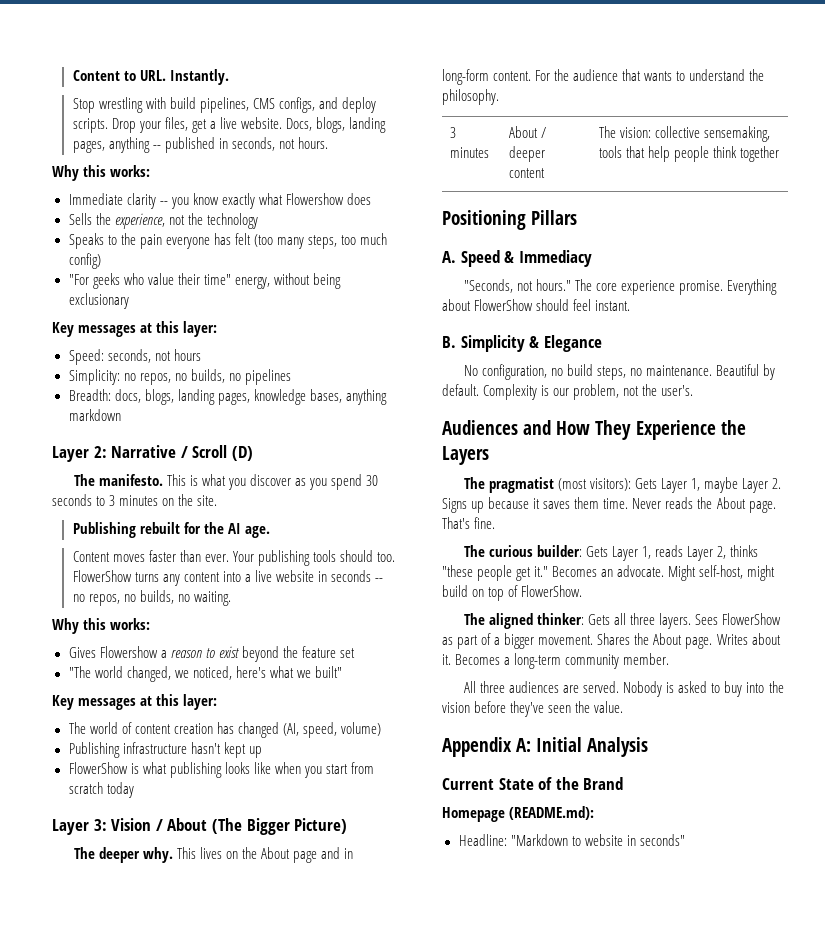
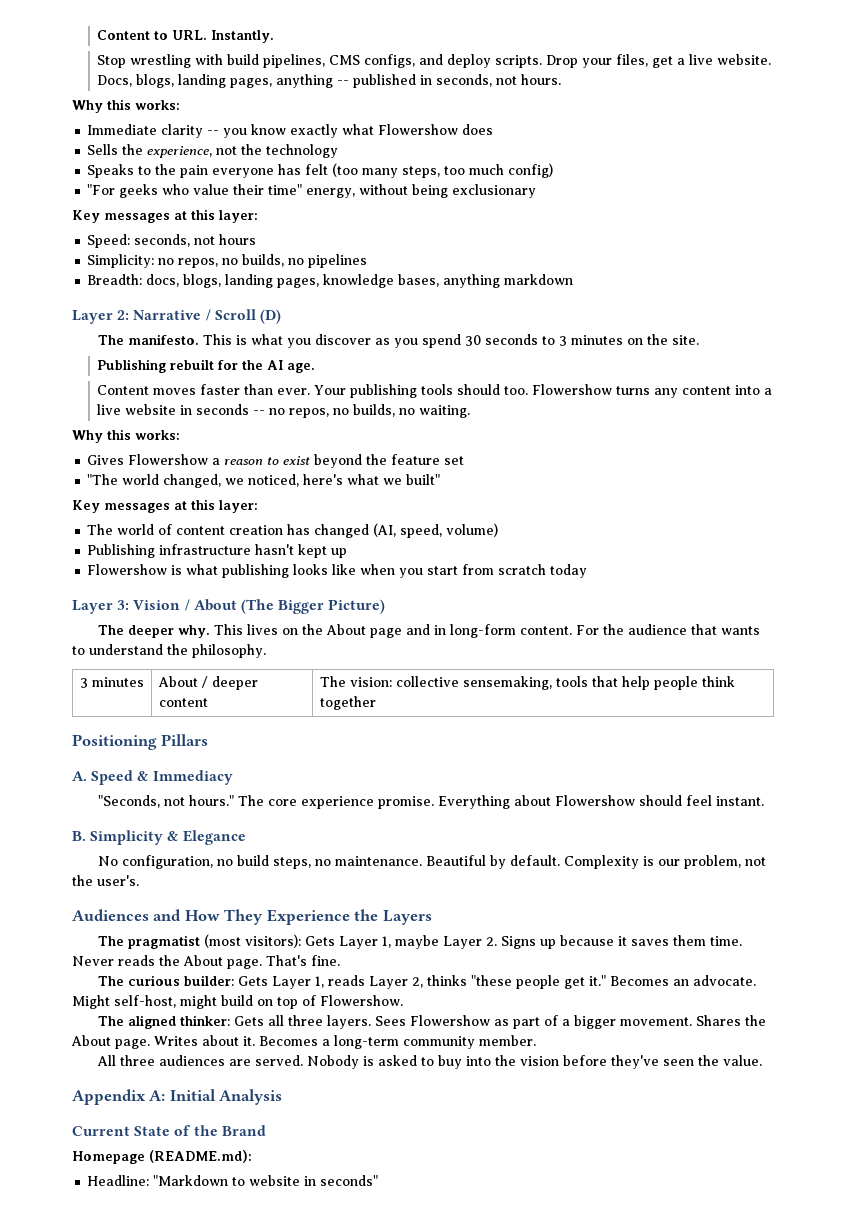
[72,570,132,582] FlowerShow -> [532,384,613,395] Flowershow
[68,762,128,774] FlowerShow -> [87,564,168,575] Flowershow
[474,299,534,311] FlowerShow -> [555,795,636,806] Flowershow
[521,585,583,597] FlowerShow. -> [320,995,403,1006] Flowershow.
[722,613,782,625] FlowerShow -> [410,1015,491,1026] Flowershow

